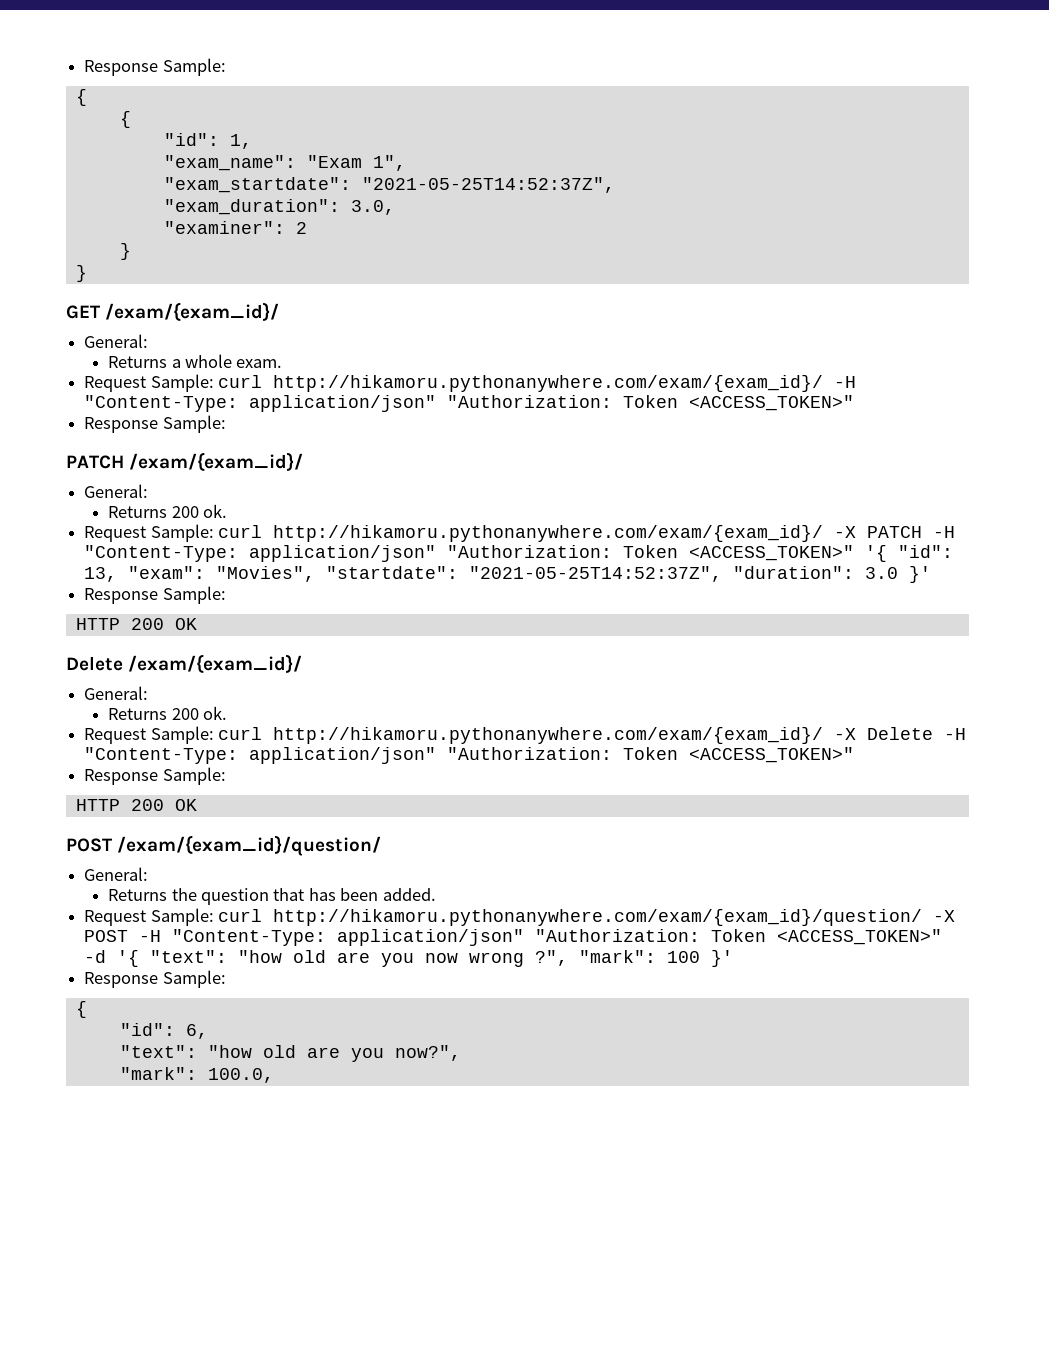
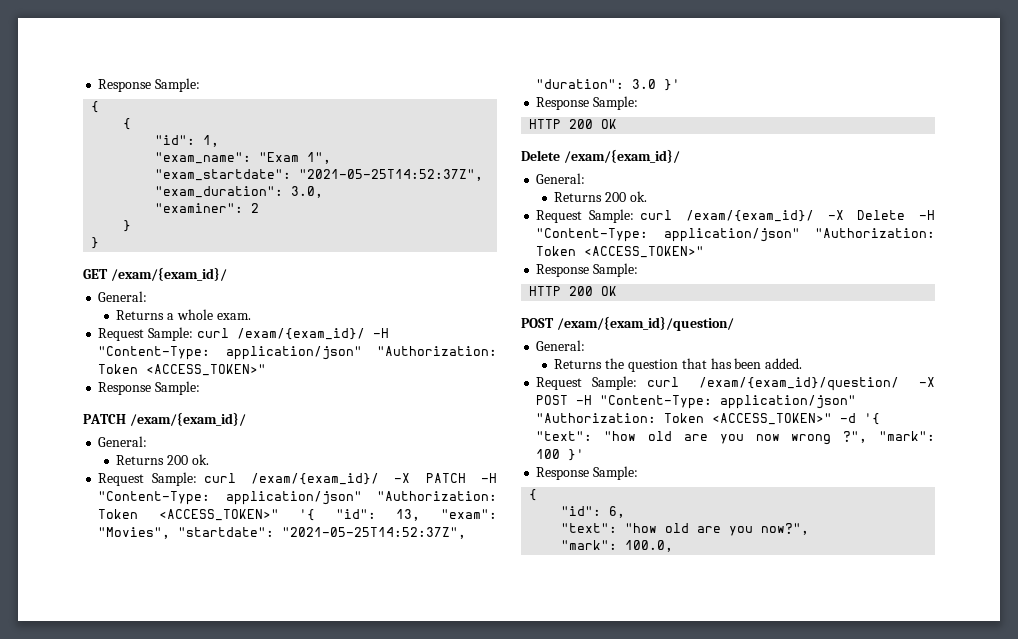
[273,375,824,392] http://hikamoru.pythonanywhere.com/exam/{exam_id}/ -> [236,328,365,340] /exam/{exam_id}/
[273,525,824,542] http://hikamoru.pythonanywhere.com/exam/{exam_id}/ -> [251,473,380,485] /exam/{exam_id}/
[273,727,824,744] http://hikamoru.pythonanywhere.com/exam/{exam_id}/ -> [685,210,814,222] /exam/{exam_id}/
[273,909,923,926] http://hikamoru.pythonanywhere.com/exam/{exam_id}/question/ -> [698,377,899,391] /exam/{exam_id}/question/

